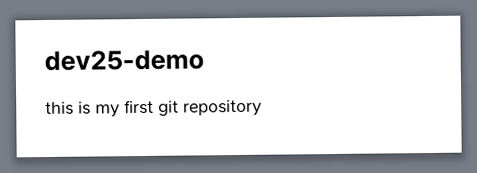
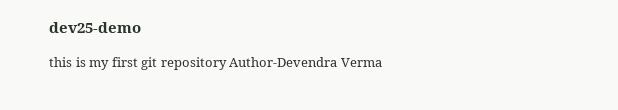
(262, 108) none -> [229,57,382,67] Author-Devendra Verma

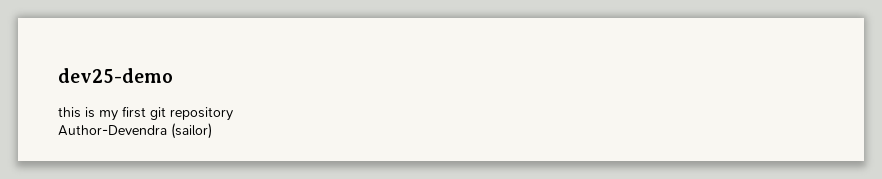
[229,57,382,67] Author-Devendra Verma -> [58,123,212,139] // Author-Devendra (sailor)

